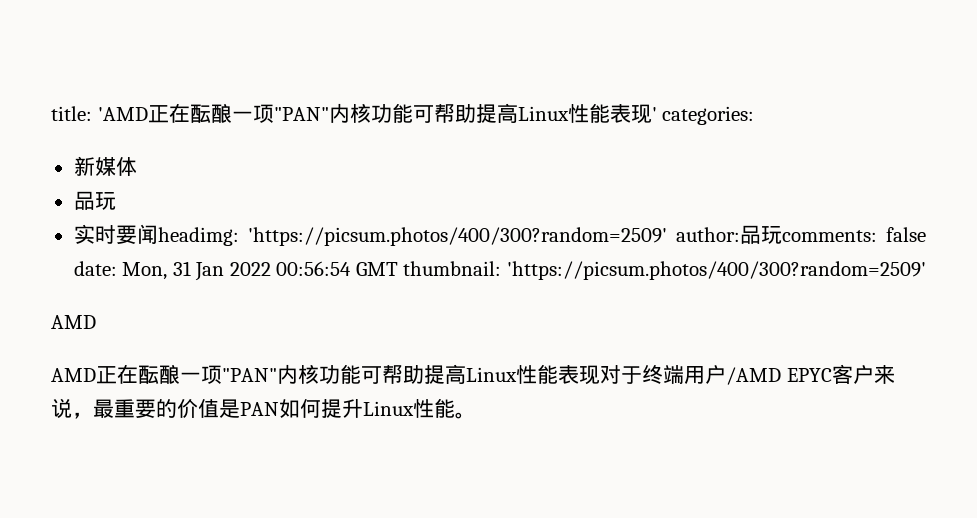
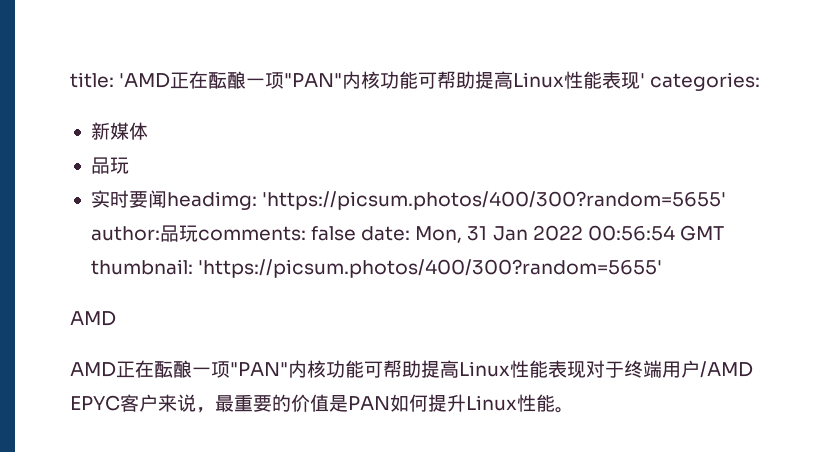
[247,227,667,246] 'https://picsum.photos/400/300?random=2509' -> [262,191,727,210] 'https://picsum.photos/400/300?random=5655'
[506,261,926,280] 'https://picsum.photos/400/300?random=2509' -> [198,259,663,278] 'https://picsum.photos/400/300?random=5655'

